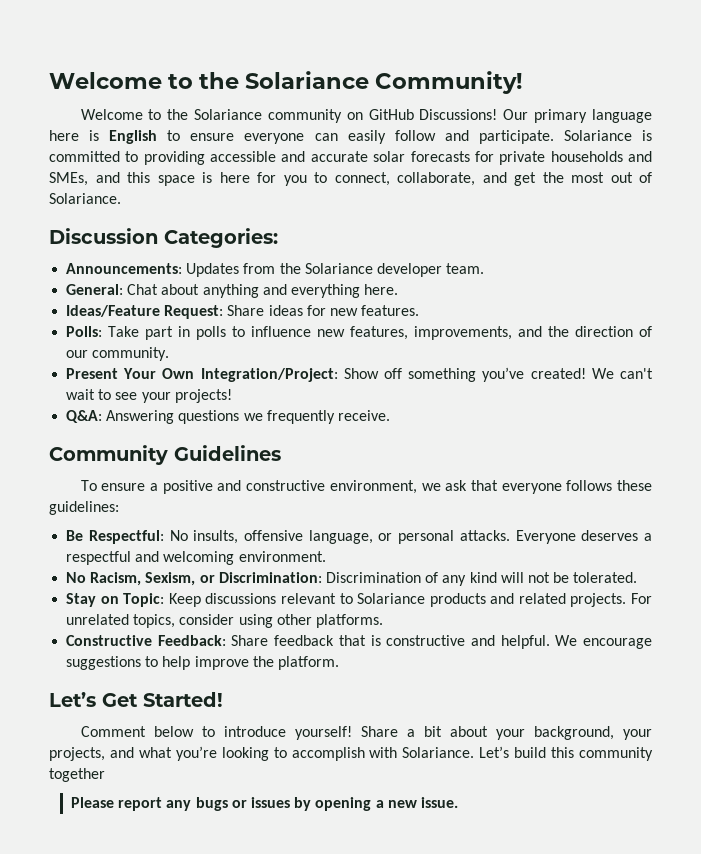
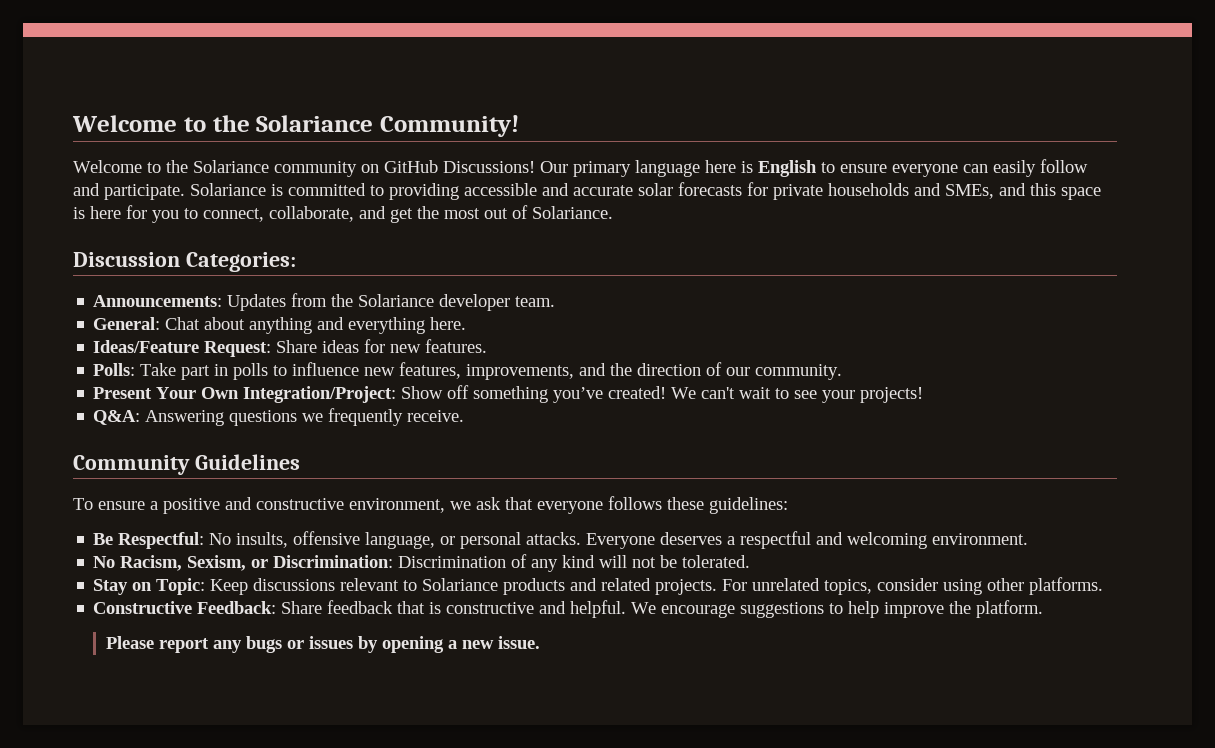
[49,692,223,707] [80,726,653,740] [49,746,654,761] [49,768,105,782] // Let’s Get Started! // Comment below to introduce yourself! Share a bit about your background, your projects, and what you’re looking to accomplish with Solariance. Let’s build this community together -> (1044, 609) none

